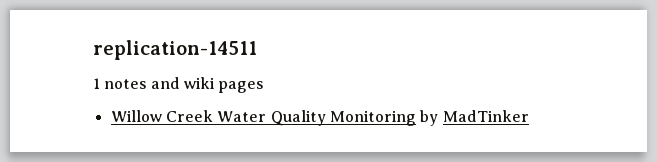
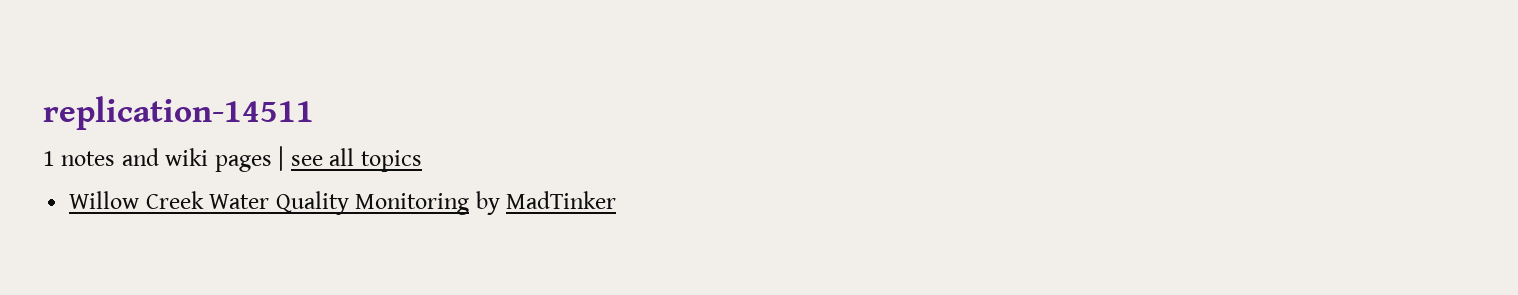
(264, 87) none -> [278,146,422,172] | see all topics

